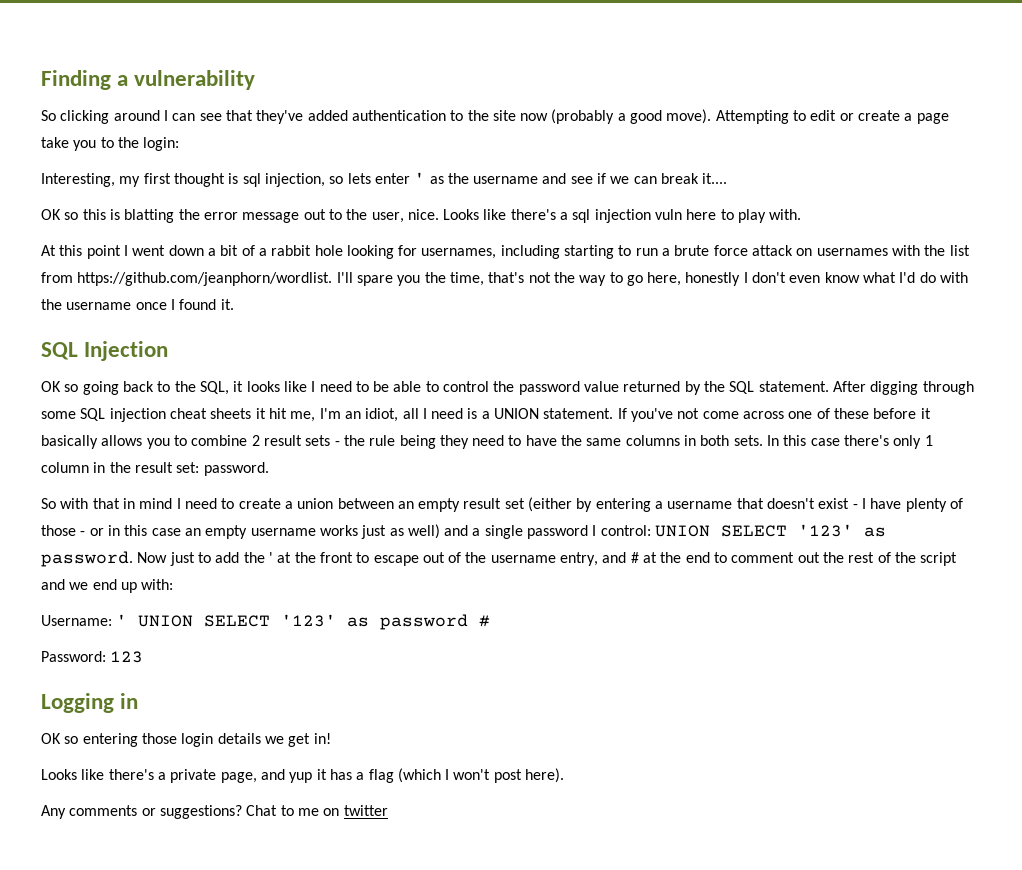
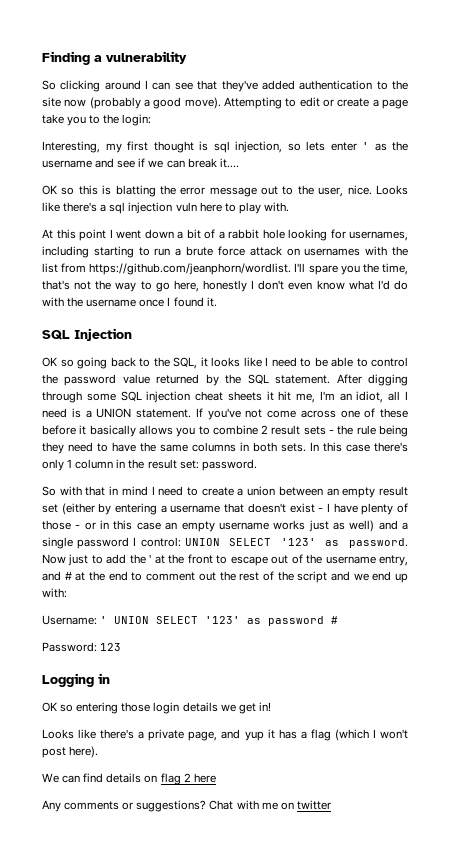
(565, 775) none -> [42,773,216,785] // We can find details on flag 2 here
[280,805,294,816] to -> [236,800,259,810] with

